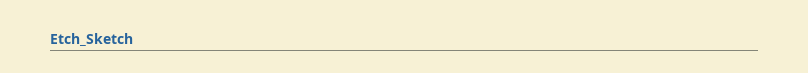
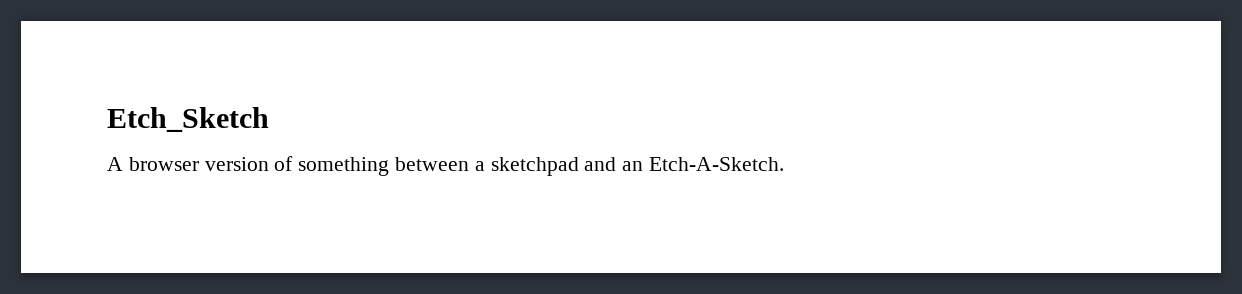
(133, 39) none -> [107,156,785,176] // A browser version of something between a sketchpad and an Etch-A-Sketch.

